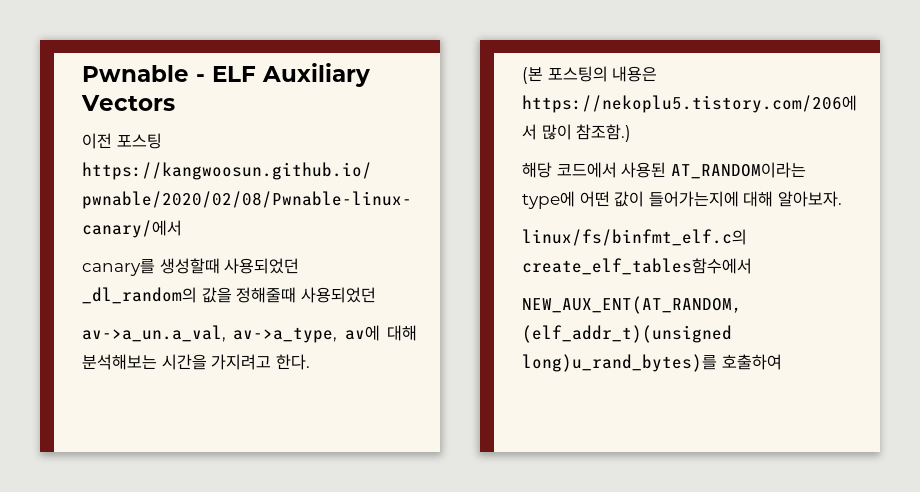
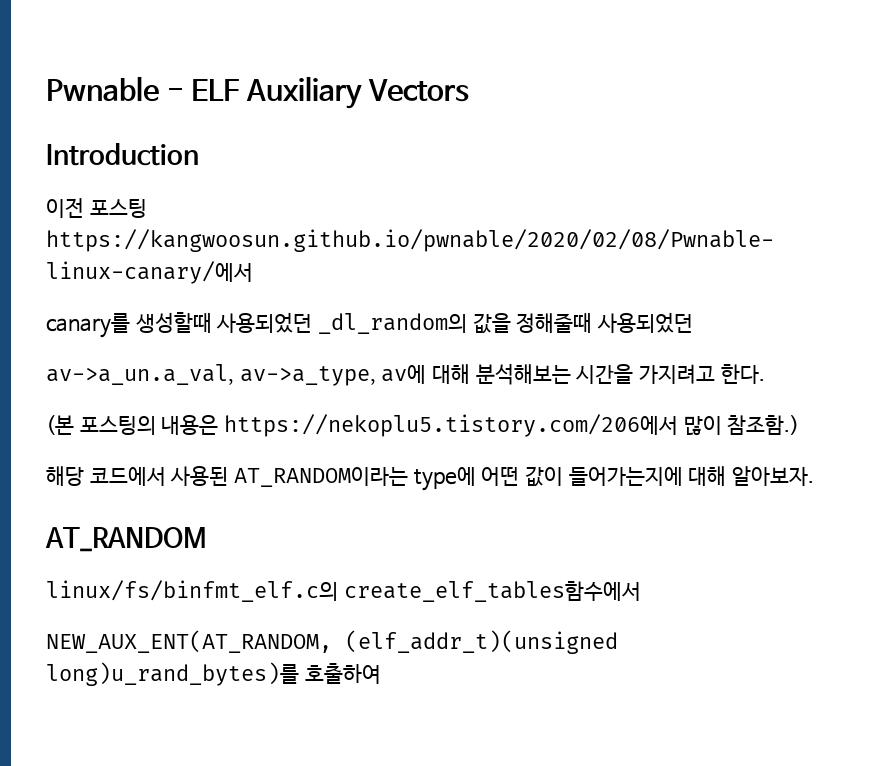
(175, 103) none -> [46,143,199,166] // Introduction
(842, 199) none -> [45,527,207,552] // AT_RANDOM

